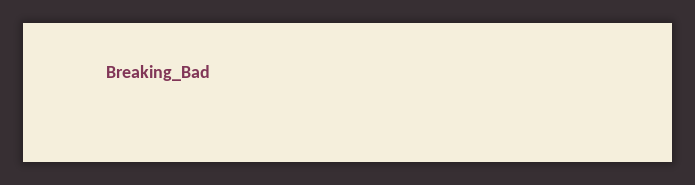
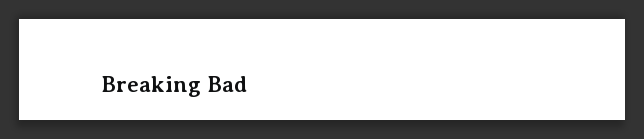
[106,65,210,81] Breaking_Bad -> [101,76,248,97] Breaking Bad

